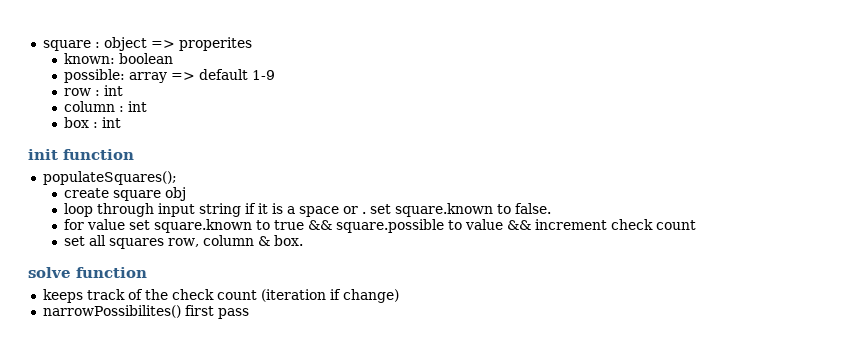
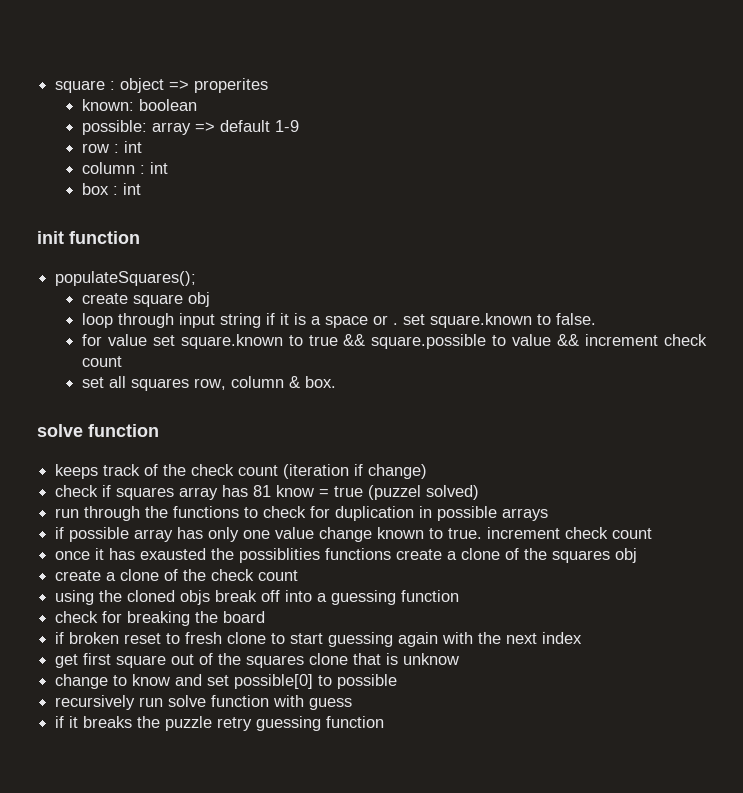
[42,305,249,319] narrowPossibilites() first pass -> [55,485,480,500] [55,506,549,521] [55,527,653,542] [55,548,638,563] [55,569,299,581] [55,590,460,605] [55,611,266,626] [55,632,583,647] [55,653,460,668] [55,674,398,689] [55,695,353,710] [55,716,385,731] check if squares array has 81 know = true (puzzel solved) // run through the functions to check for duplication in possible arrays // if possible array has only one value change known to true. increment check count // once it has exausted the possiblities functions create a clone of the squares obj // create a clone of the check count // using the cloned objs break off into a guessing function // check for breaking the board // if broken reset to fresh clone to start guessing again with the next index // get first square out of the squares clone that is unknow // change to know and set possible[0] to possible // recursively run solve function with guess // if it breaks the puzzle retry guessing function

